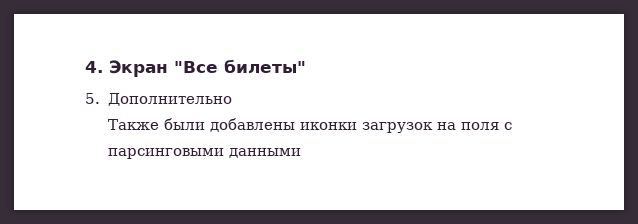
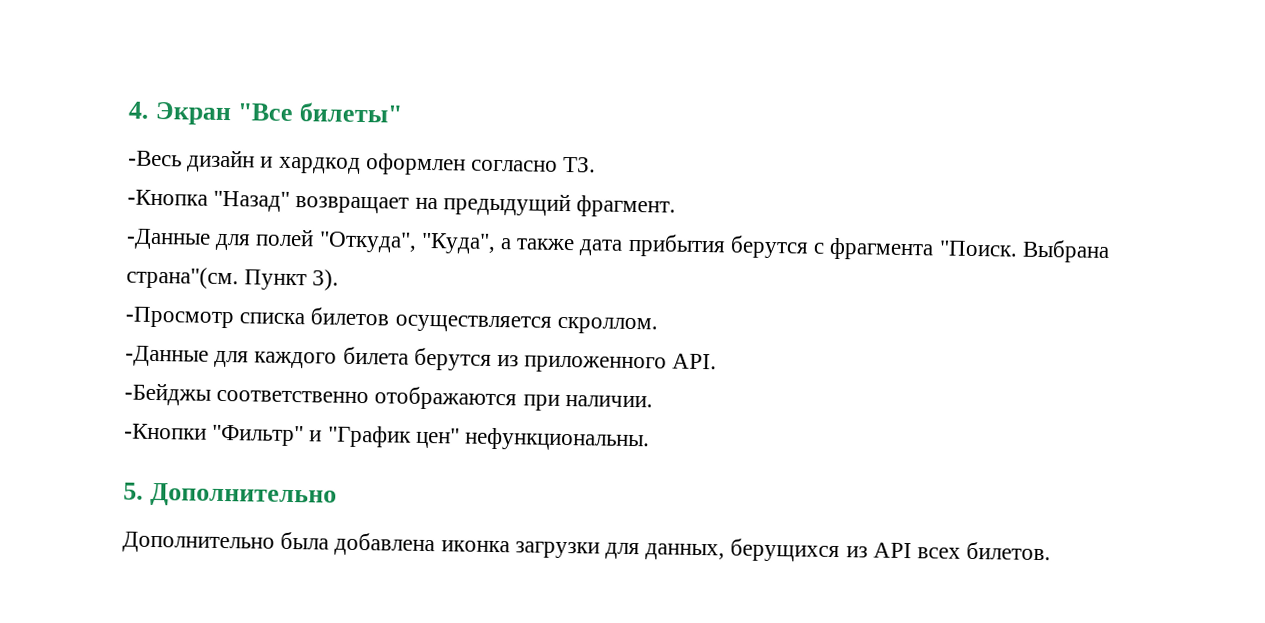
[85,93,233,106] [108,118,513,133] [108,148,302,159] 5. Дополнительно // Также были добавлены иконки загрузок на поля с парсинговыми данными -> [128,149,597,176] [127,189,677,218] [126,228,1110,263] [126,266,340,291] [125,306,658,335] [125,345,718,374] [124,382,653,411] [124,423,651,452] [123,482,338,508] [122,531,1052,563] -Весь дизайн и хардкод оформлен согласно ТЗ. // -Кнопка "Назад" возвращает на предыдущий фрагмент. // -Данные для полей "Откуда", "Куда", а также дата прибытия берутся с фрагмента "Поиск. Выбрана страна"(см. Пункт 3). // -Просмотр списка билетов осуществляется скроллом. // -Данные для каждого билета берутся из приложенного API. // -Бейджы соответственно отображаются при наличии. // -Кнопки "Фильтр" и "График цен" нефункциональны. // 5. Дополнительно // Дополнительно была добавлена иконка загрузки для данных, берущихся из API всех билетов.

